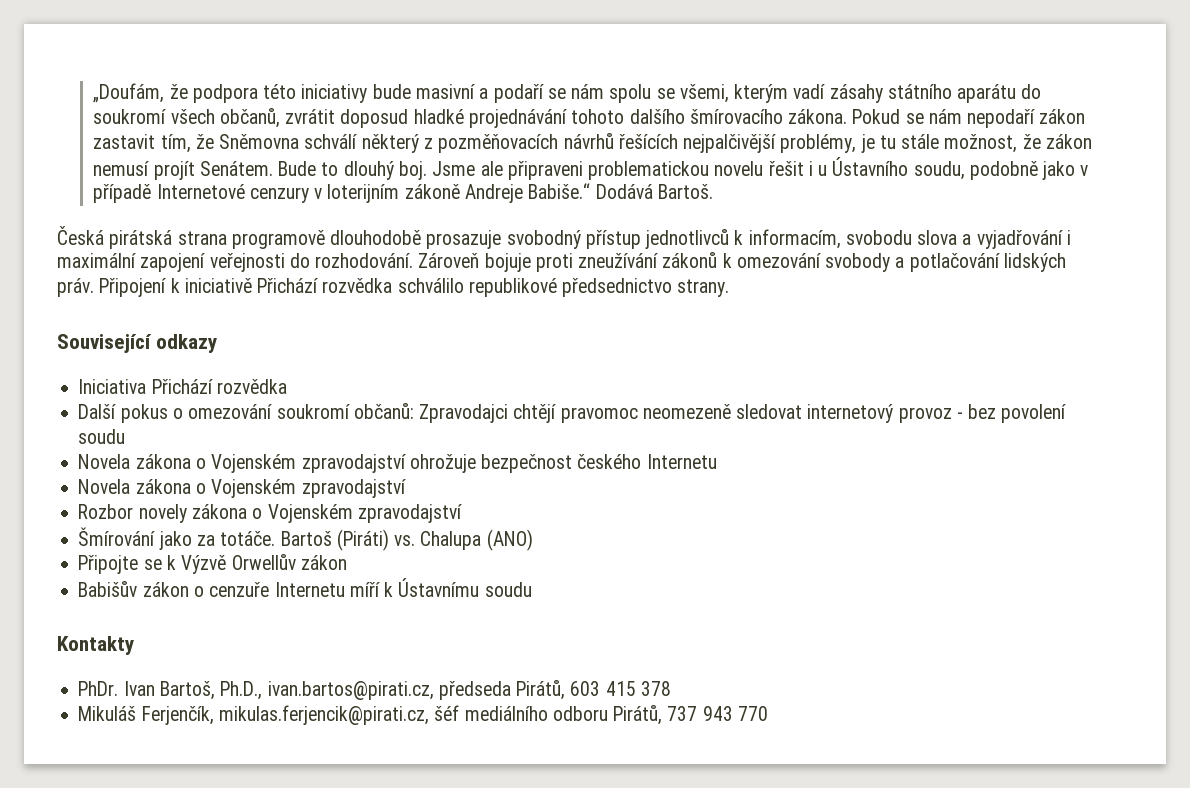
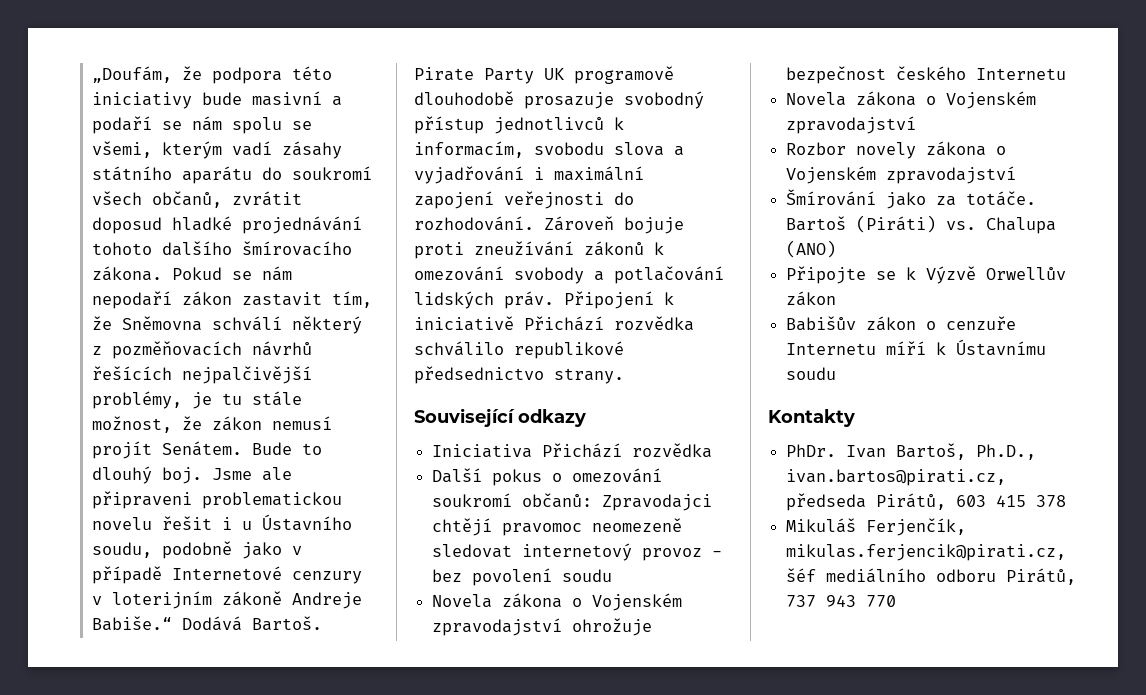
[57,226,227,249] Česká pirátská strana -> [414,67,564,84] Pirate Party UK

